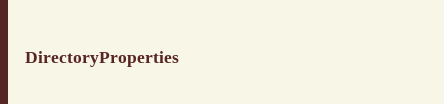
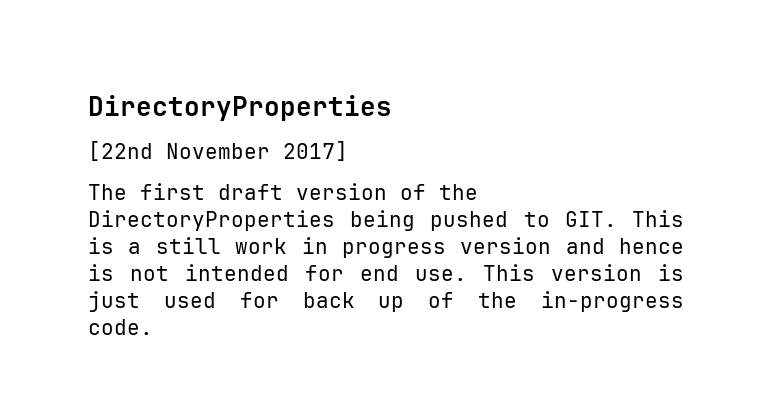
[25,51,179,67] DirectoryProperties -> [88,95,392,121] [88,141,348,161] [88,183,478,200] [88,210,684,231] [88,237,684,258] [88,264,684,281] [88,291,684,312] [88,319,153,335] DirectoryProperties // [22nd November 2017] // The first draft version of the DirectoryProperties being pushed to GIT. This is a still work in progress version and hence is not intended for end use. This version is just used for back up of the in-progress code.

